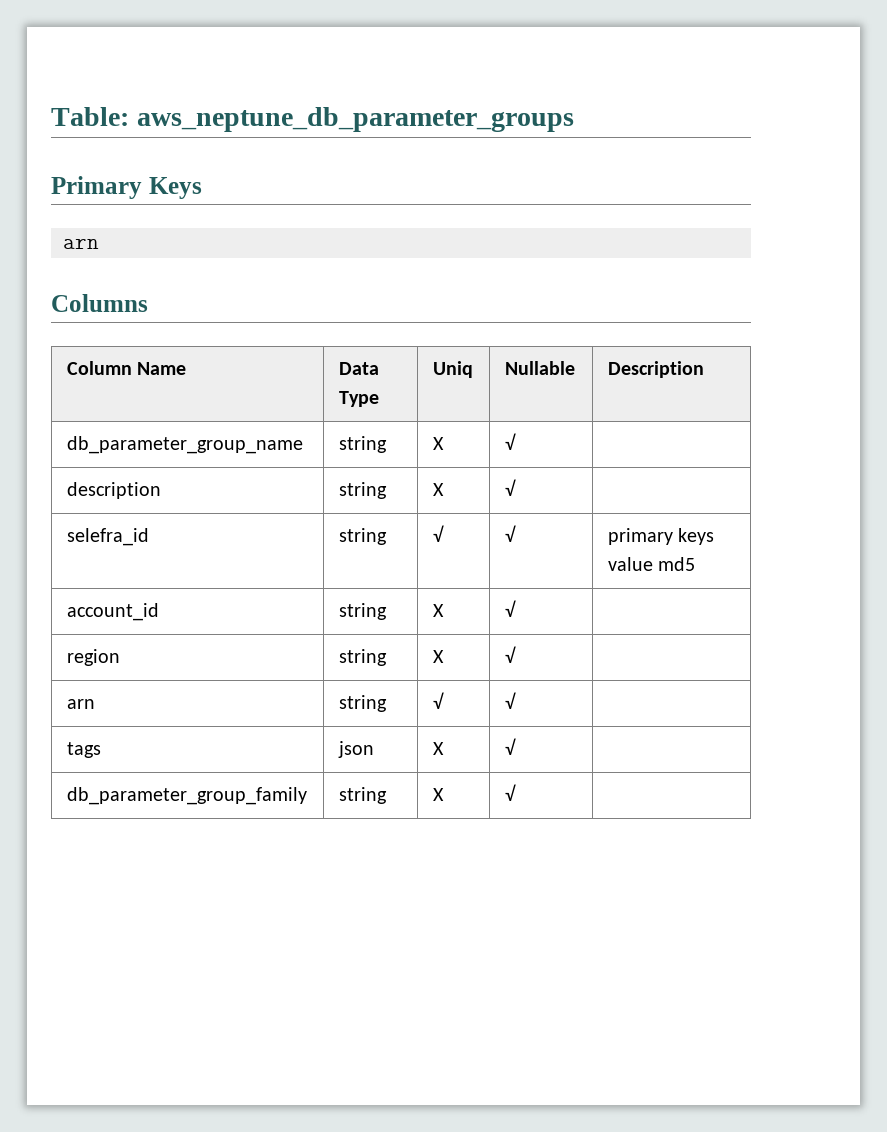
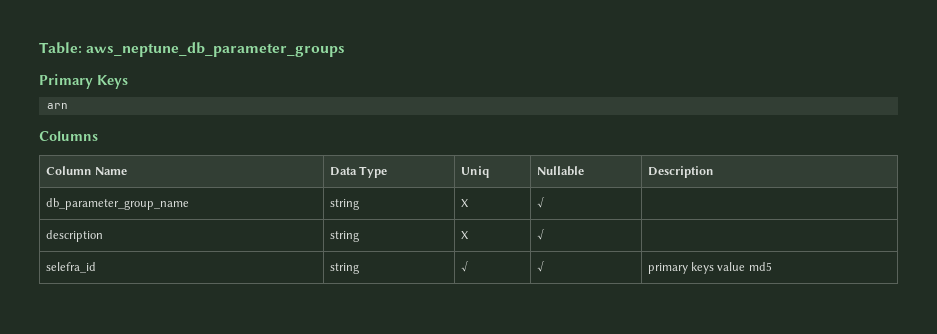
[66,603,159,621] [338,603,387,620] [432,604,444,617] [504,600,516,617] [66,649,120,666] [338,649,387,666] [432,650,444,663] [504,646,516,663] [66,699,95,709] [338,695,387,712] [432,692,444,709] [504,692,516,709] [66,742,101,758] [337,741,374,758] [432,742,444,755] [504,738,516,755] [66,787,307,805] [338,787,387,804] [432,788,444,801] [504,784,516,801] // account_id | string | X | √ | // region | string | X | √ | // arn | string | √ | √ | // tags | json | X | √ | // db_parameter_group_family | string | X | √ | -> (772, 266) none

